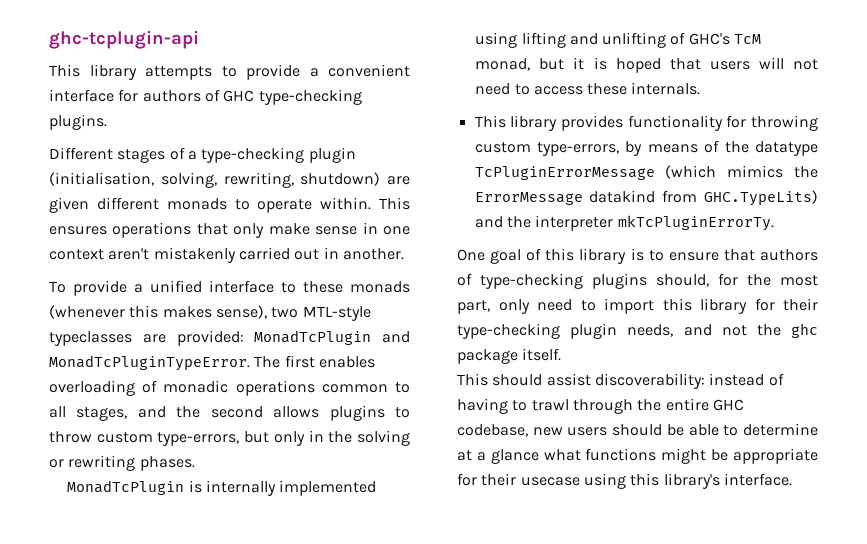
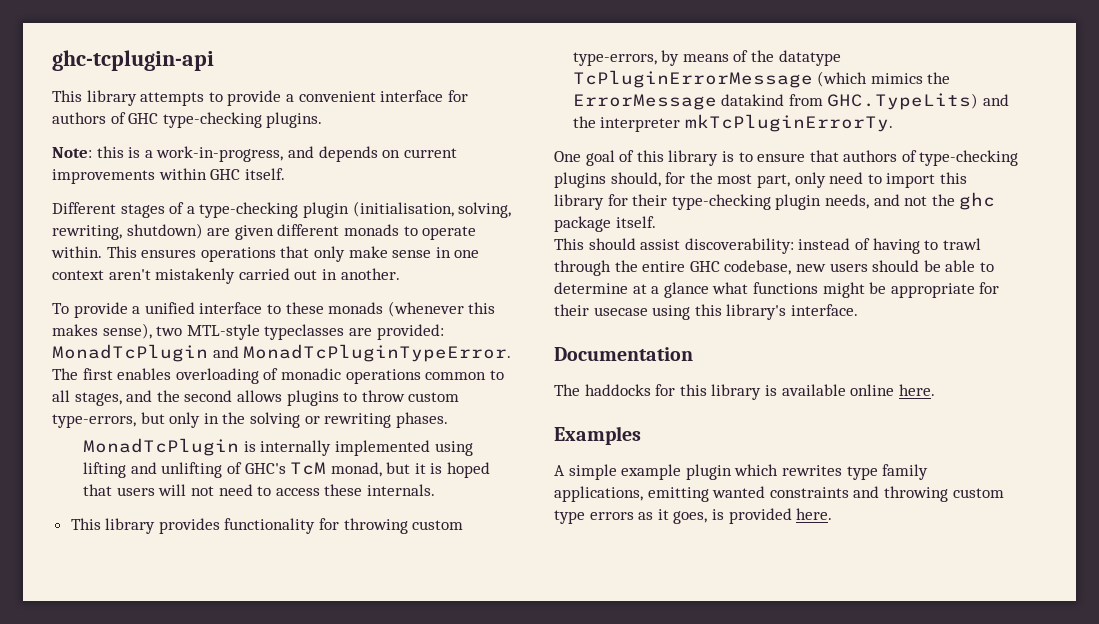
(107, 122) none -> [52,146,457,162] [52,168,285,184] // Note: this is a work-in-progress, and depends on current improvements within GHC itself.
(792, 479) none -> [554,347,693,361] [554,384,935,400] [554,426,641,445] [554,464,929,480] [554,486,1004,502] [554,508,833,524] // Documentation // The haddocks for this library is available online here. // Examples // A simple example plugin which rewrites type family applications, emitting wanted constraints and throwing custom type errors as it goes, is provided here.

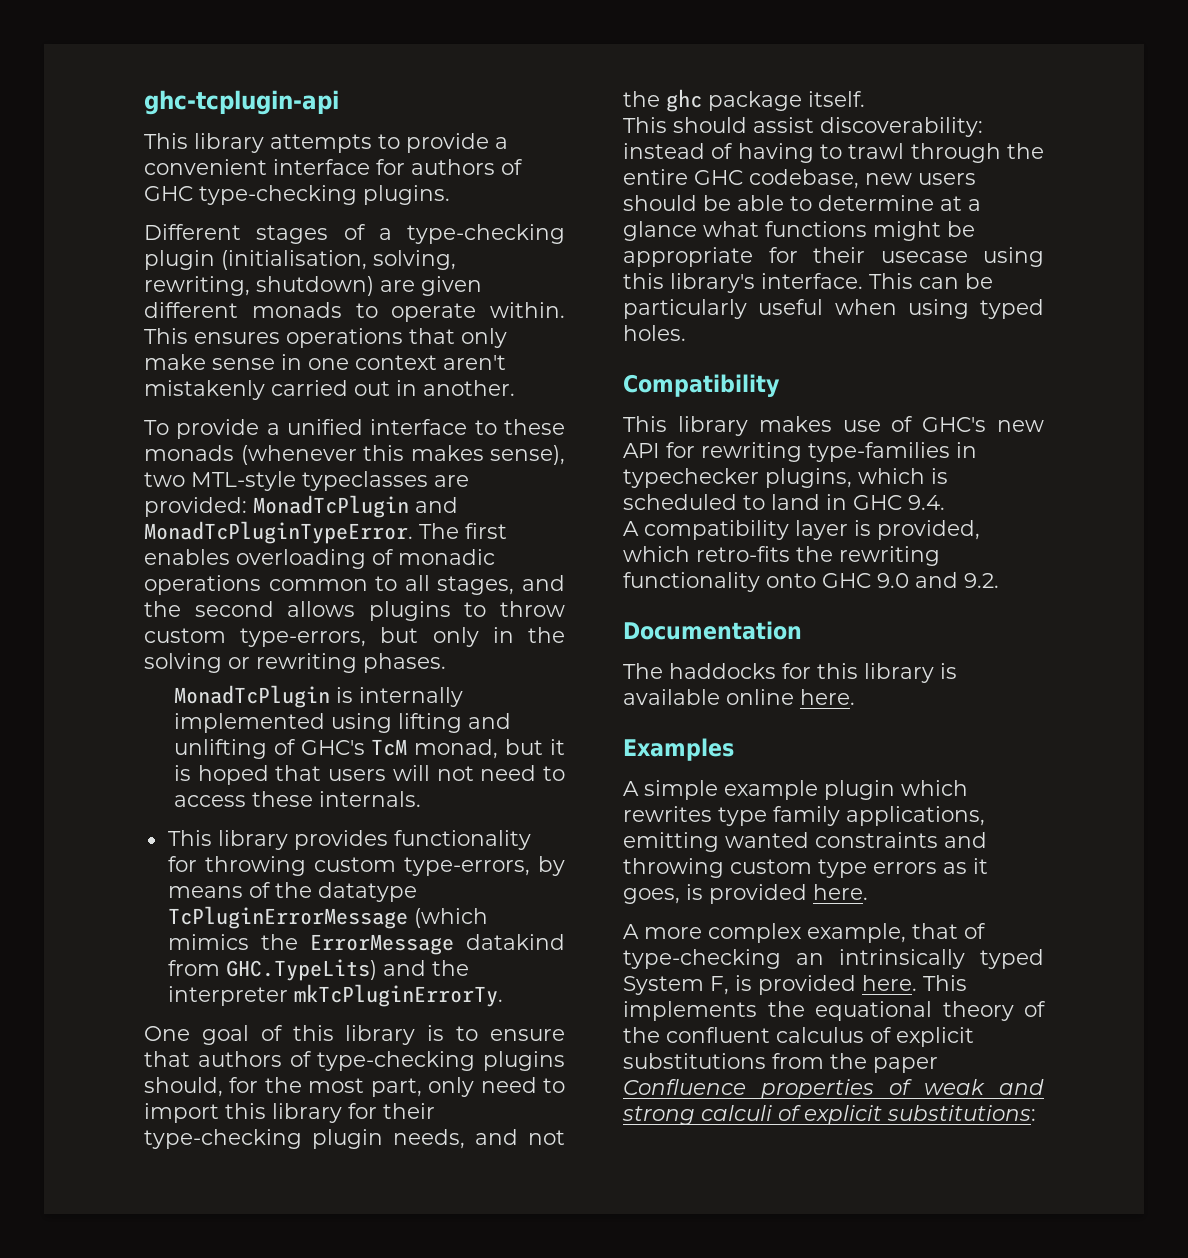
[52,146,457,162] [52,168,285,184] // Note: this is a work-in-progress, and depends on current improvements within GHC itself. -> (450, 195) none
(858, 310) none -> [869,273,993,289] [623,299,1044,319] [623,325,686,341] [623,374,780,397] [623,416,1044,436] [623,442,977,462] [623,468,948,488] [623,494,945,510] [623,520,980,540] [623,546,940,566] [623,572,999,592] This can be particularly useful when using typed holes. // Compatibility // This library makes use of GHC's new API for rewriting type-families in typechecker plugins, which is scheduled to land in GHC 9.4. // A compatibility layer is provided, which retro-fits the rewriting functionality onto GHC 9.0 and 9.2.
(833, 514) none -> [623,923,986,943] [623,949,1044,969] [623,975,967,995] [623,1001,1046,1021] [623,1027,974,1047] [623,1053,938,1073] [623,1079,1044,1099] [622,1105,1036,1125] // A more complex example, that of type-checking an intrinsically typed System F, is provided here. This implements the equational theory of the confluent calculus of explicit substitutions from the paper Confluence properties of weak and strong calculi of explicit substitutions:

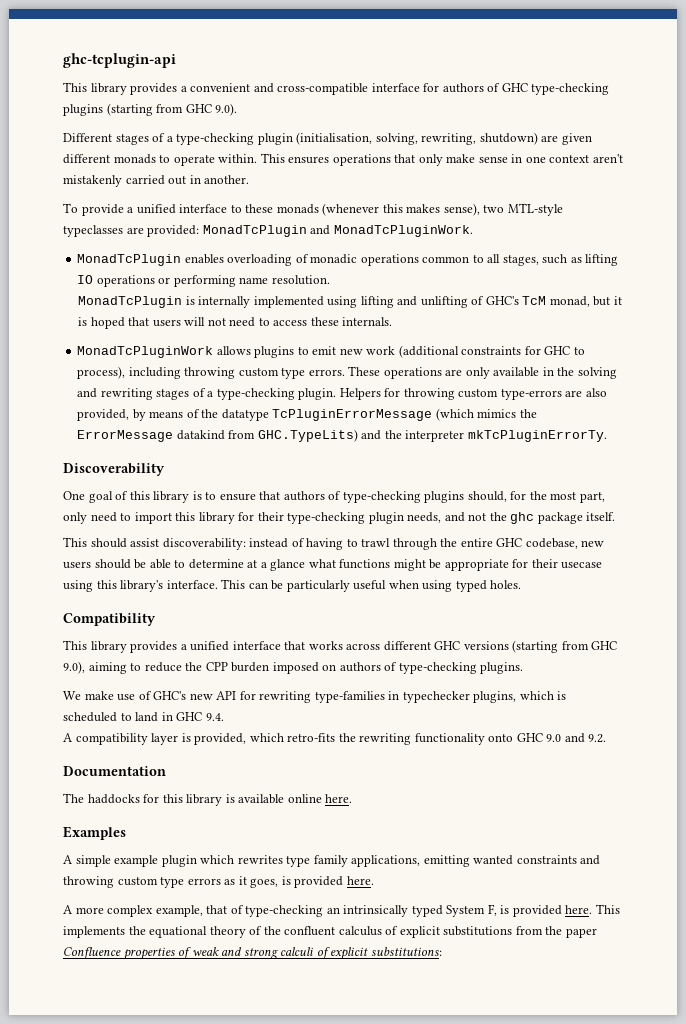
[270,133,508,153] [144,159,267,175] attempts to provide a convenient -> [130,83,369,95] provides a convenient and cross-compatible
[363,185,450,205] plugins. -> [63,103,238,116] plugins (starting from GHC 9.0).
[144,521,507,544] MonadTcPluginTypeError. The first -> [333,225,473,237] [77,254,182,266] MonadTcPluginWork. // MonadTcPlugin
[522,575,565,591] [144,601,565,621] [144,627,565,647] [144,653,446,673] and the second allows plugins to throw custom type-errors, but only in the solving or rewriting phases. -> [542,254,619,266] [77,275,330,287] such as lifting IO operations or performing name resolution.
[167,830,531,850] [167,856,530,876] This library provides functionality for throwing custom type-errors, -> [77,345,585,358] [77,366,617,379] [77,388,607,400] [77,409,130,421] MonadTcPluginWork allows plugins to emit new work (additional constraints for GHC to process), including throwing custom type errors. These operations are only available in the solving and rewriting stages of a type-checking plugin. Helpers for throwing custom type-errors are also provided,
(503, 995) none -> [63,463,165,476] // Discoverability
[758,416,832,432] makes -> [130,640,618,653] [63,661,524,674] [63,691,114,700] provides a unified interface that works across different GHC versions (starting from GHC 9.0), aiming to reduce the CPP burden imposed on authors of type-checking plugins. // We make

